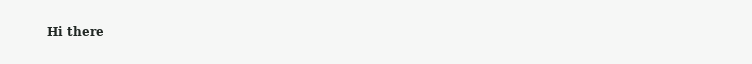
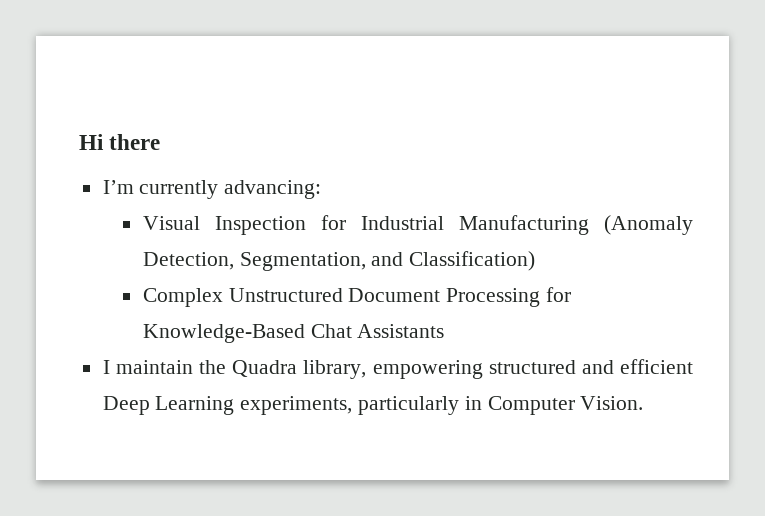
(104, 31) none -> [102,180,322,199] [142,215,693,235] [142,251,536,271] [142,287,572,307] [142,324,445,343] [102,359,693,379] [102,396,644,415] // I’m currently advancing: // Visual Inspection for Industrial Manufacturing (Anomaly Detection, Segmentation, and Classification) // Complex Unstructured Document Processing for Knowledge-Based Chat Assistants // I maintain the Quadra library, empowering structured and efficient Deep Learning experiments, particularly in Computer Vision.

